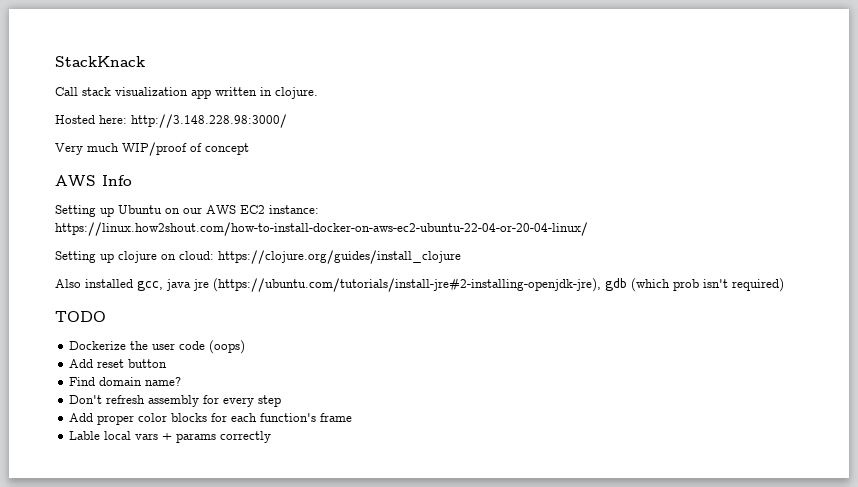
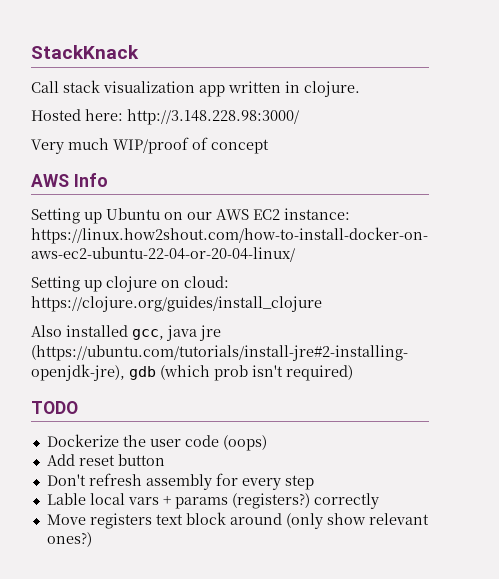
[69,377,182,386] // Find domain name? -> (165, 460) none
[69,413,353,425] // Add proper color blocks for each function's frame -> (314, 482) none
(217, 438) none -> [231,493,310,509] (registers?)
(272, 437) none -> [46,512,429,529] [46,532,92,547] // Move registers text block around (only show relevant ones?)

